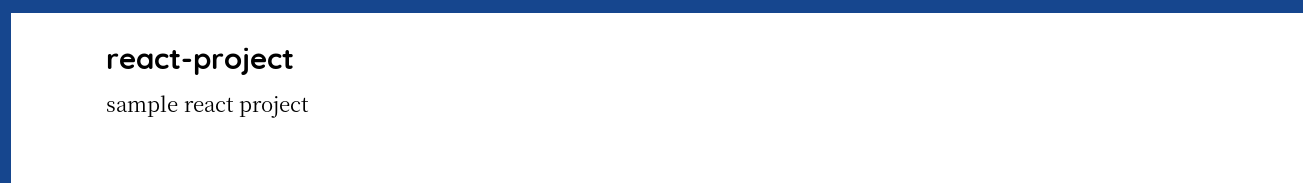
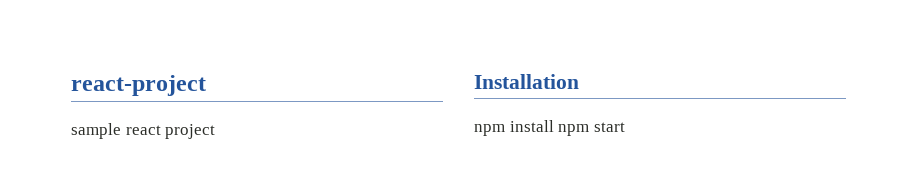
(310, 107) none -> [474,74,579,89] [474,120,625,136] // Installation // npm install npm start

